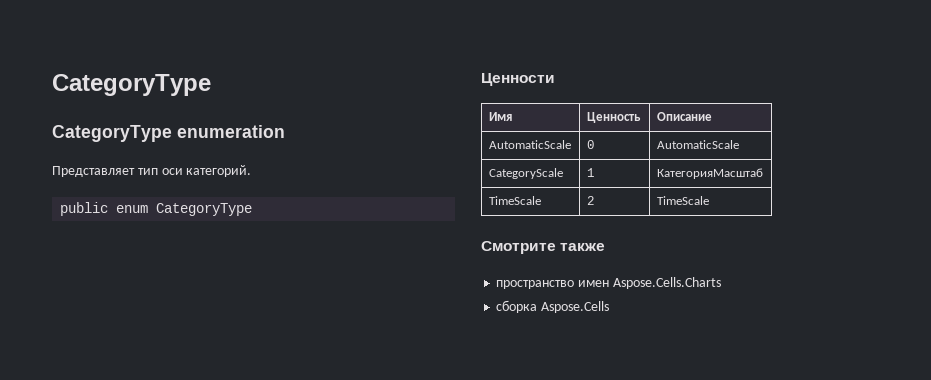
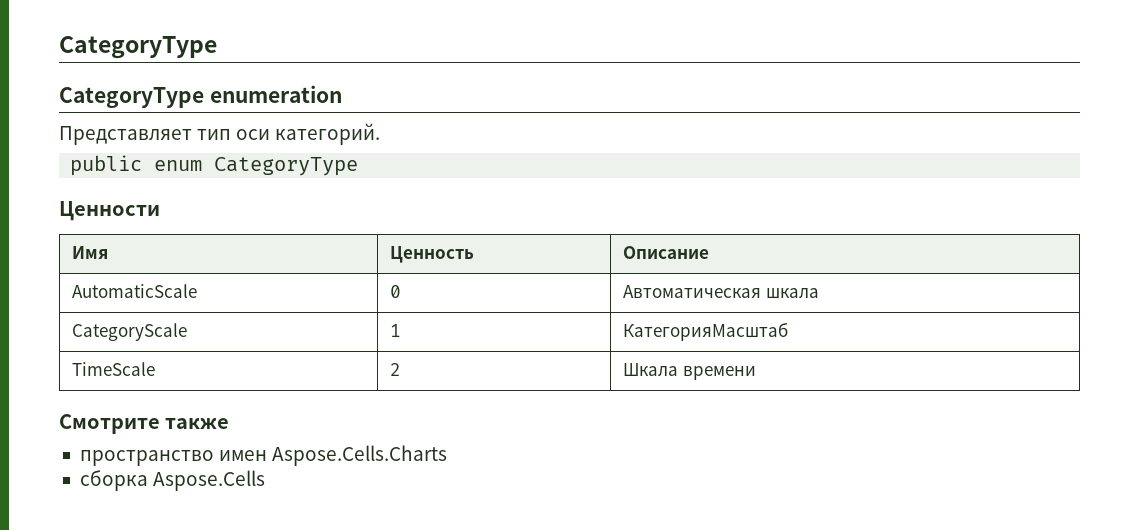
[656,140,739,149] AutomaticScale -> [623,285,819,298] Автоматическая шкала
[656,196,709,205] TimeScale -> [623,363,756,380] Шкала времени

